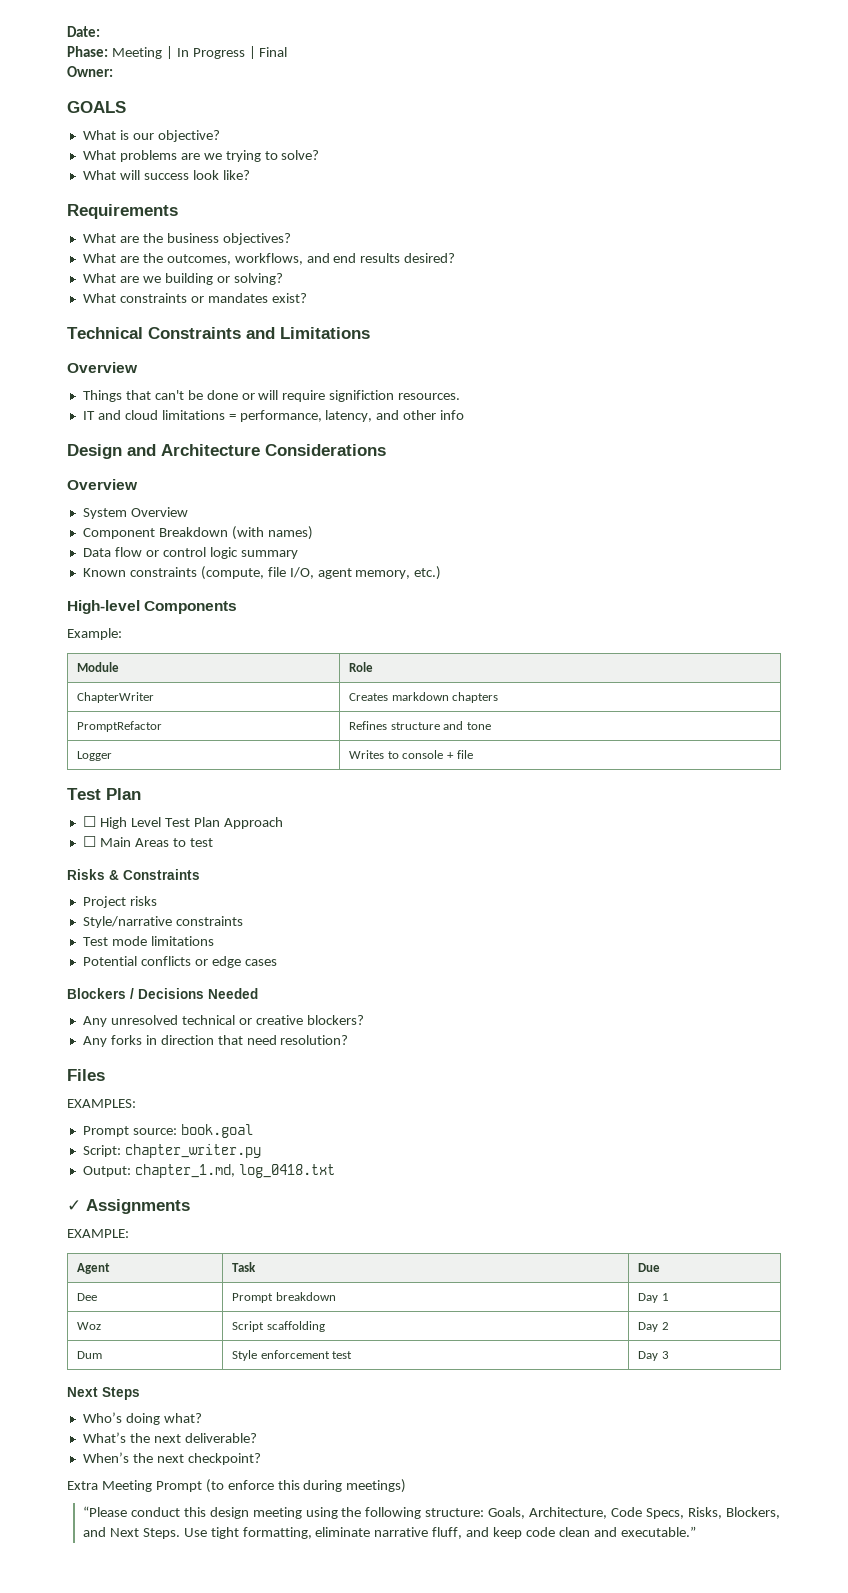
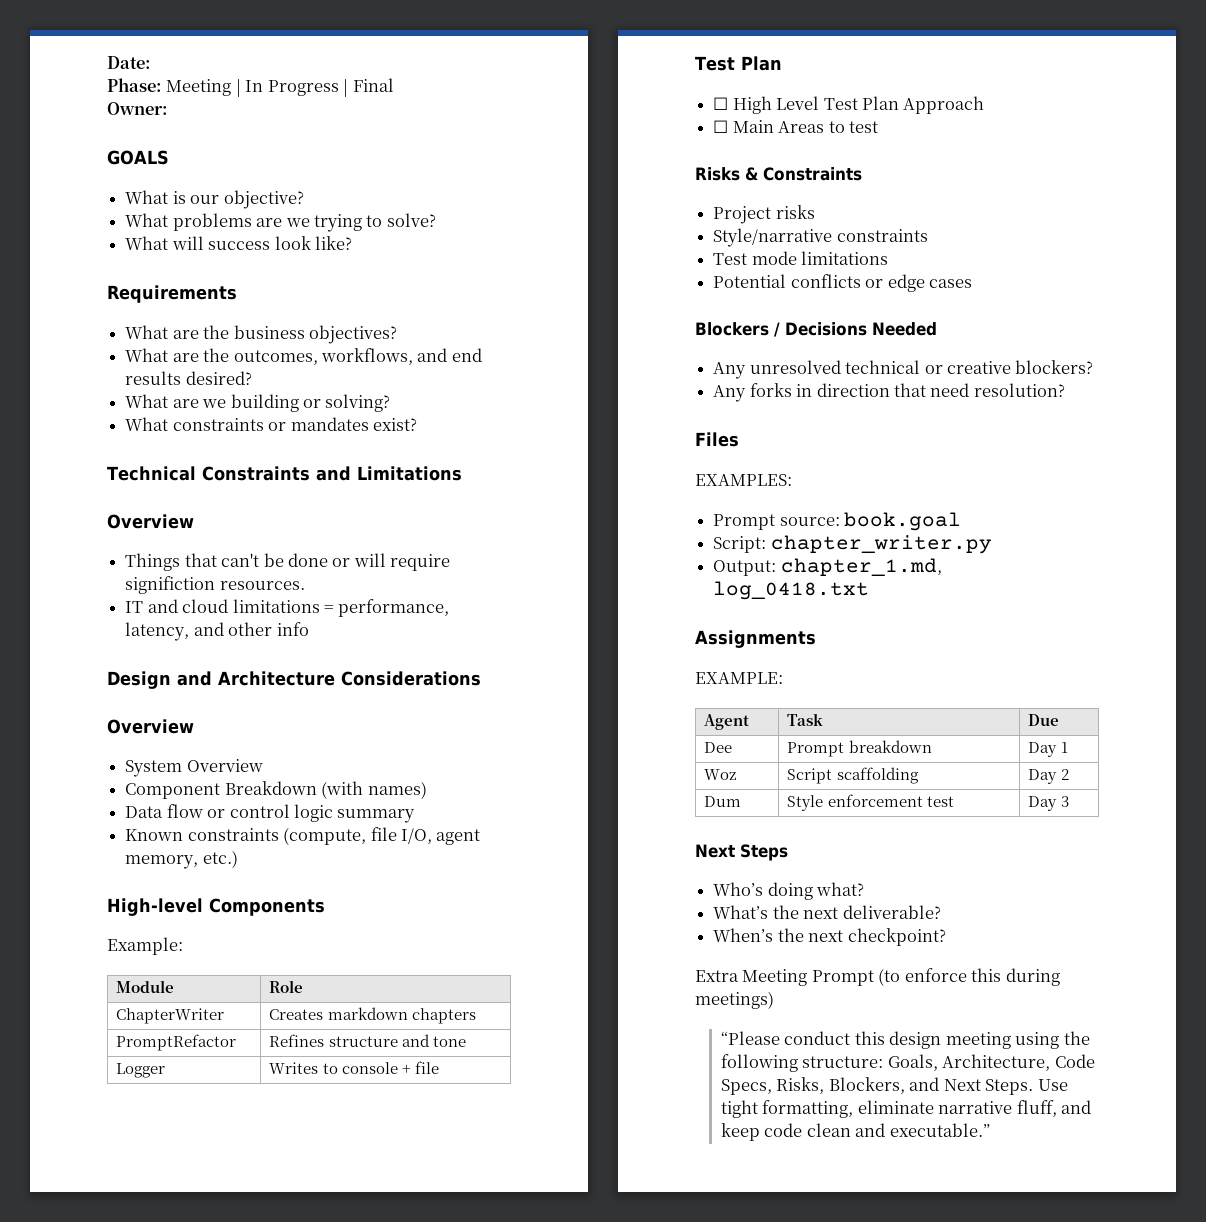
[67,1200,81,1211] ✓ -> (870, 590) none

